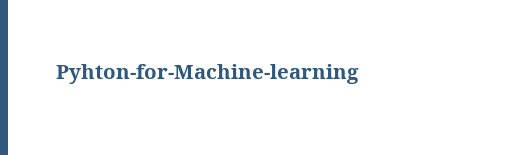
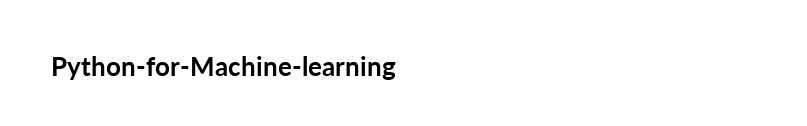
[56,64,359,84] Pyhton-for-Machine-learning -> [51,56,396,80] Python-for-Machine-learning

